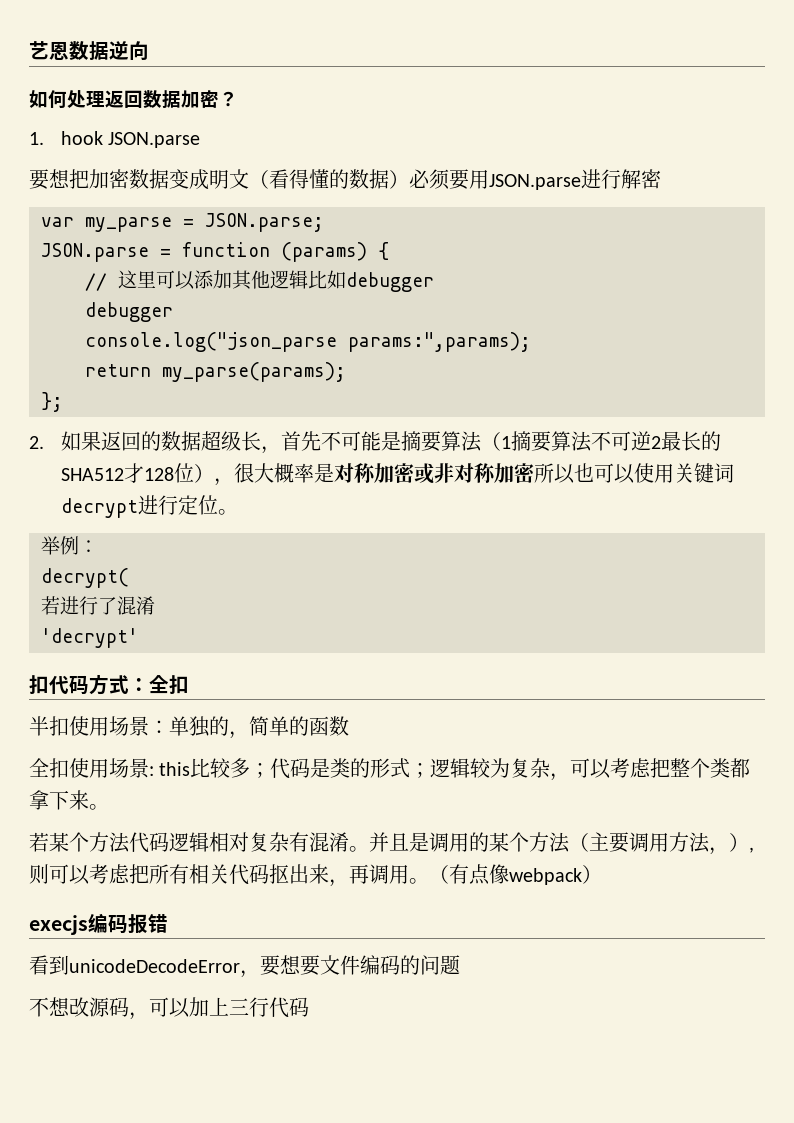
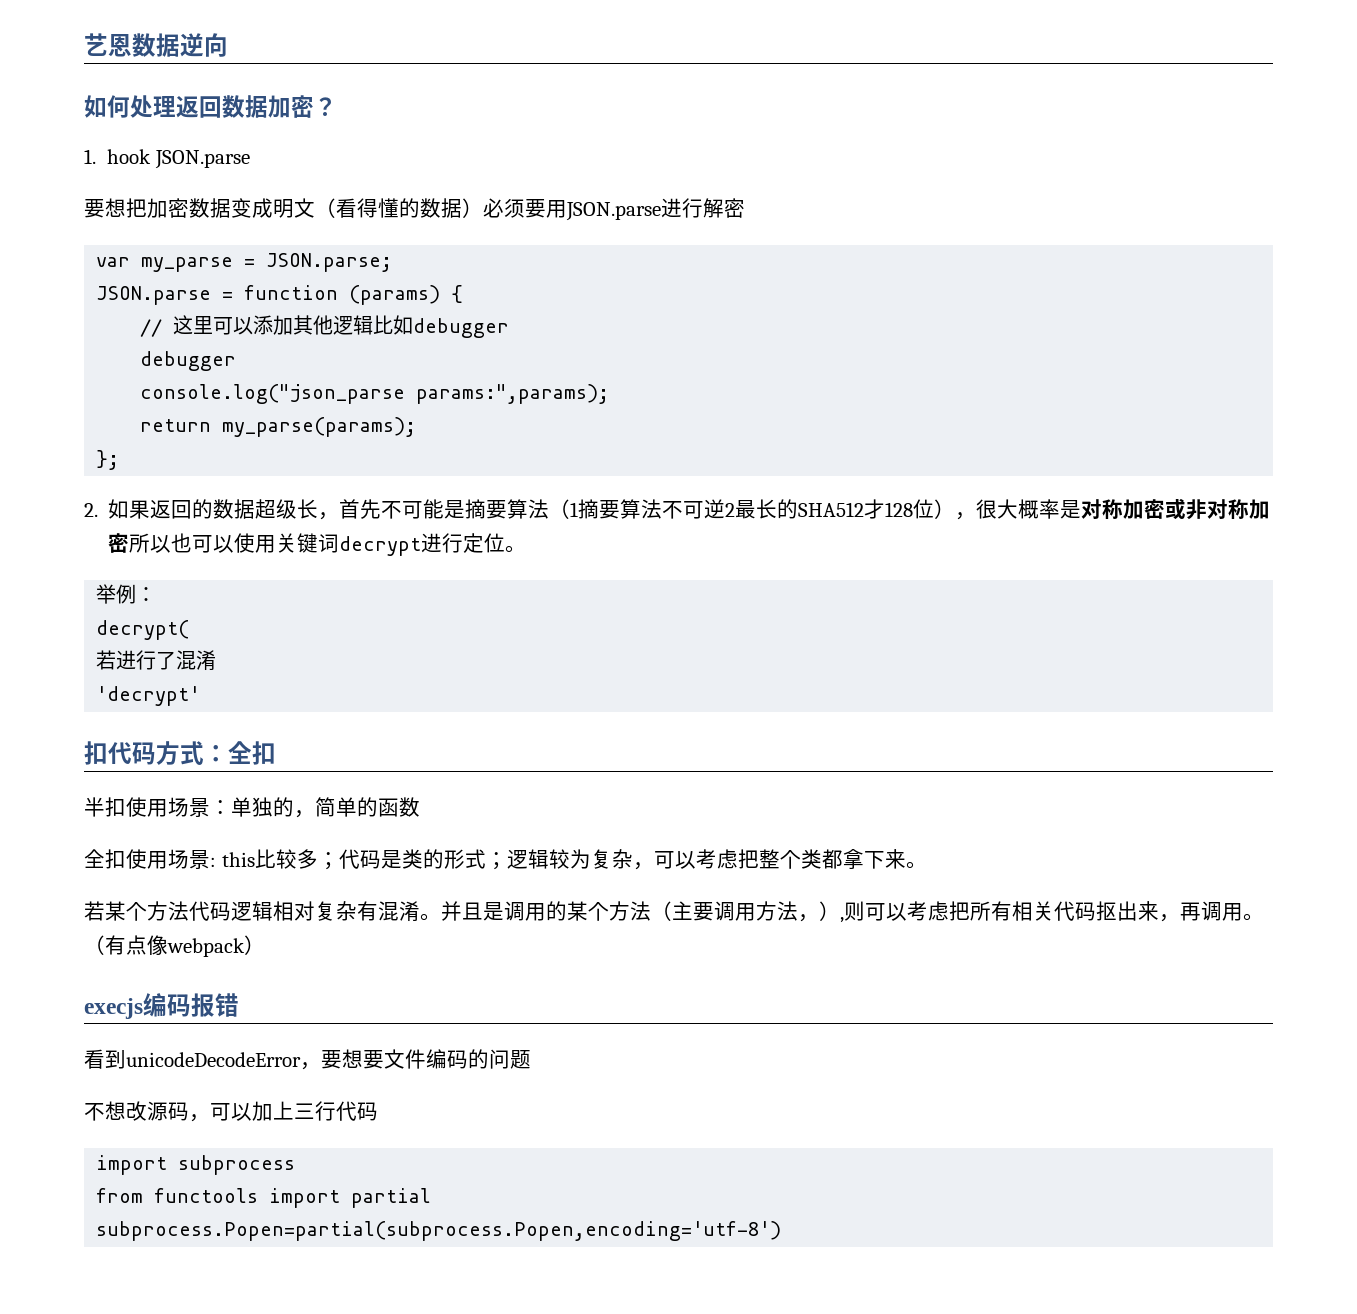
(309, 1007) none -> [96,1155,296,1175] [96,1188,432,1208] [96,1221,782,1241] // import subprocess // from functools import partial // subprocess.Popen=partial(subprocess.Popen,encoding='utf-8')

